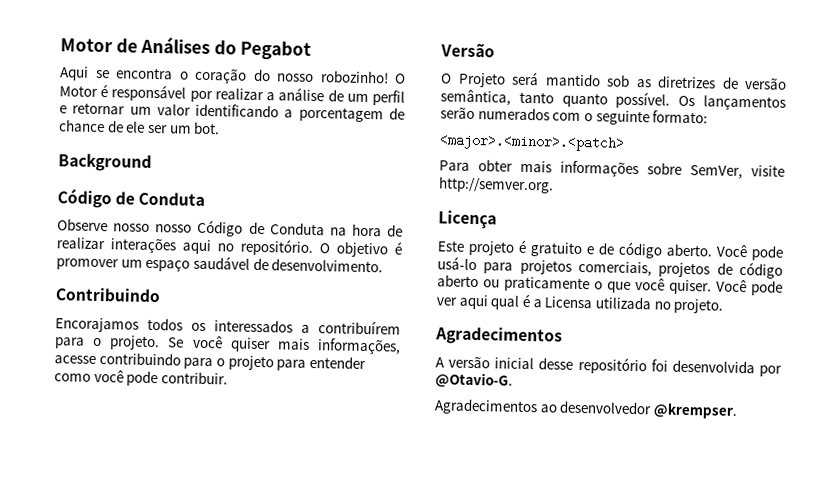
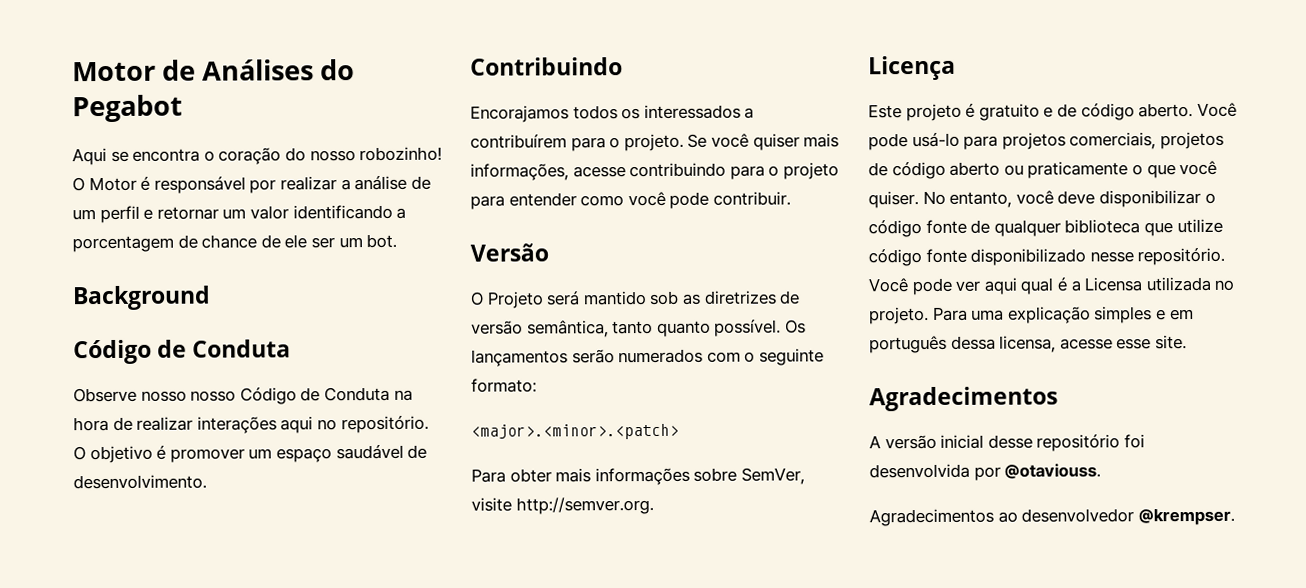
(712, 287) none -> [922,189,1216,208] [868,218,1223,238] [868,247,1226,267] No entanto, você deve disponibilizar o código fonte de qualquer biblioteca que utilize código fonte disponibilizado nesse repositório.
(724, 306) none -> [932,306,1194,324] [869,335,1187,354] Para uma explicação simples e em português dessa licensa, acesse esse site.
[435,372,513,389] @Otavio-G. -> [1004,463,1102,479] @otaviouss.

